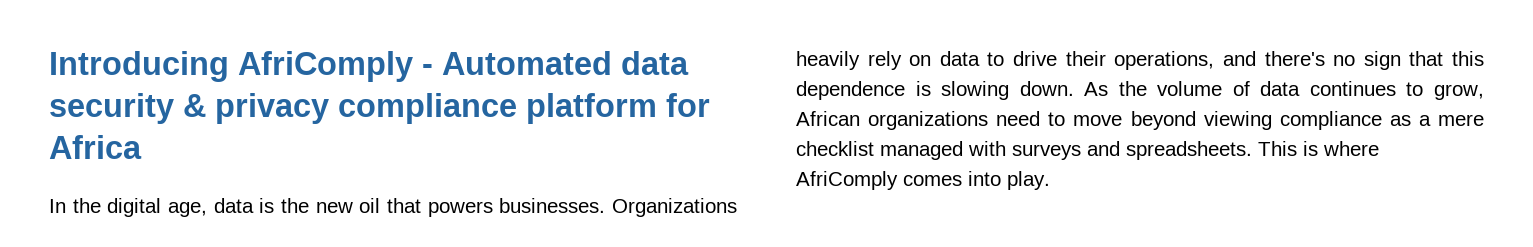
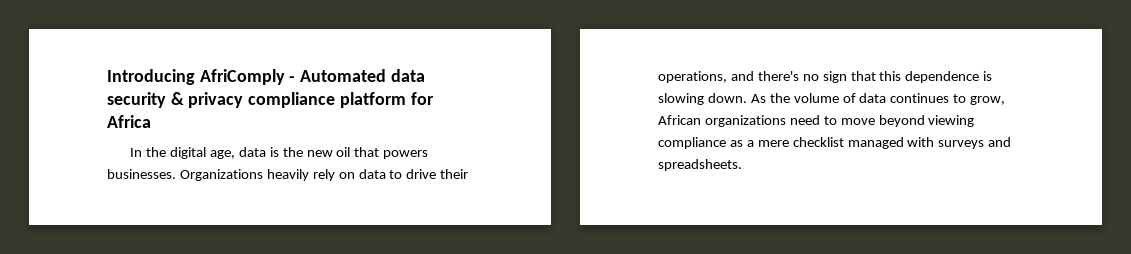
[1258,141,1379,156] [796,171,1050,190] This is where AfriComply comes into play. -> (742, 165) none

